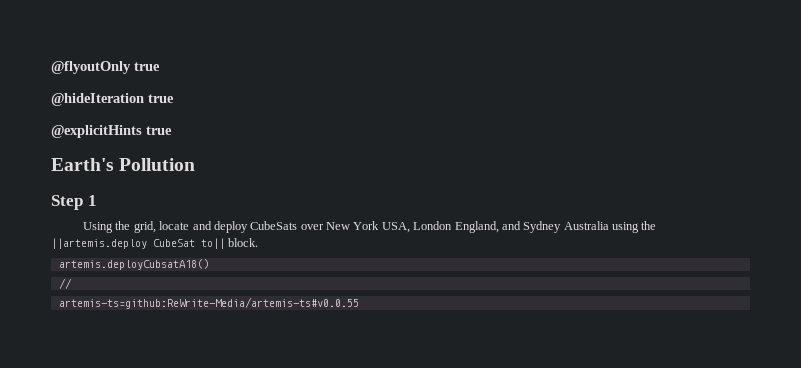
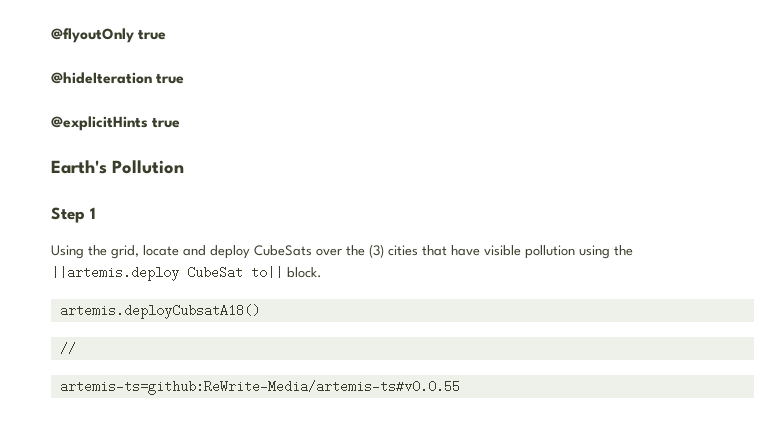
[326,221,609,233] New York USA, London England, and Sydney Australia -> [346,244,575,259] the (3) cities that have visible pollution

